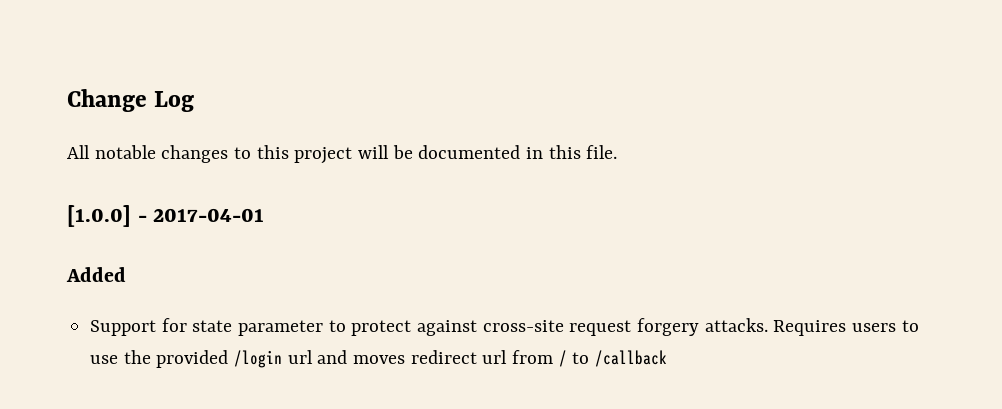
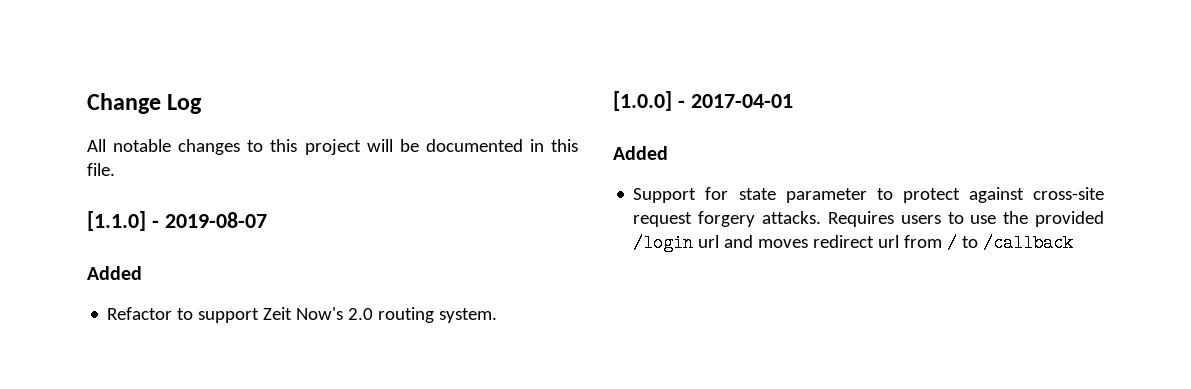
(618, 152) none -> [87,211,267,231] [87,266,142,280] [107,307,498,323] // [1.1.0] - 2019-08-07 // Added // Refactor to support Zeit Now's 2.0 routing system.

